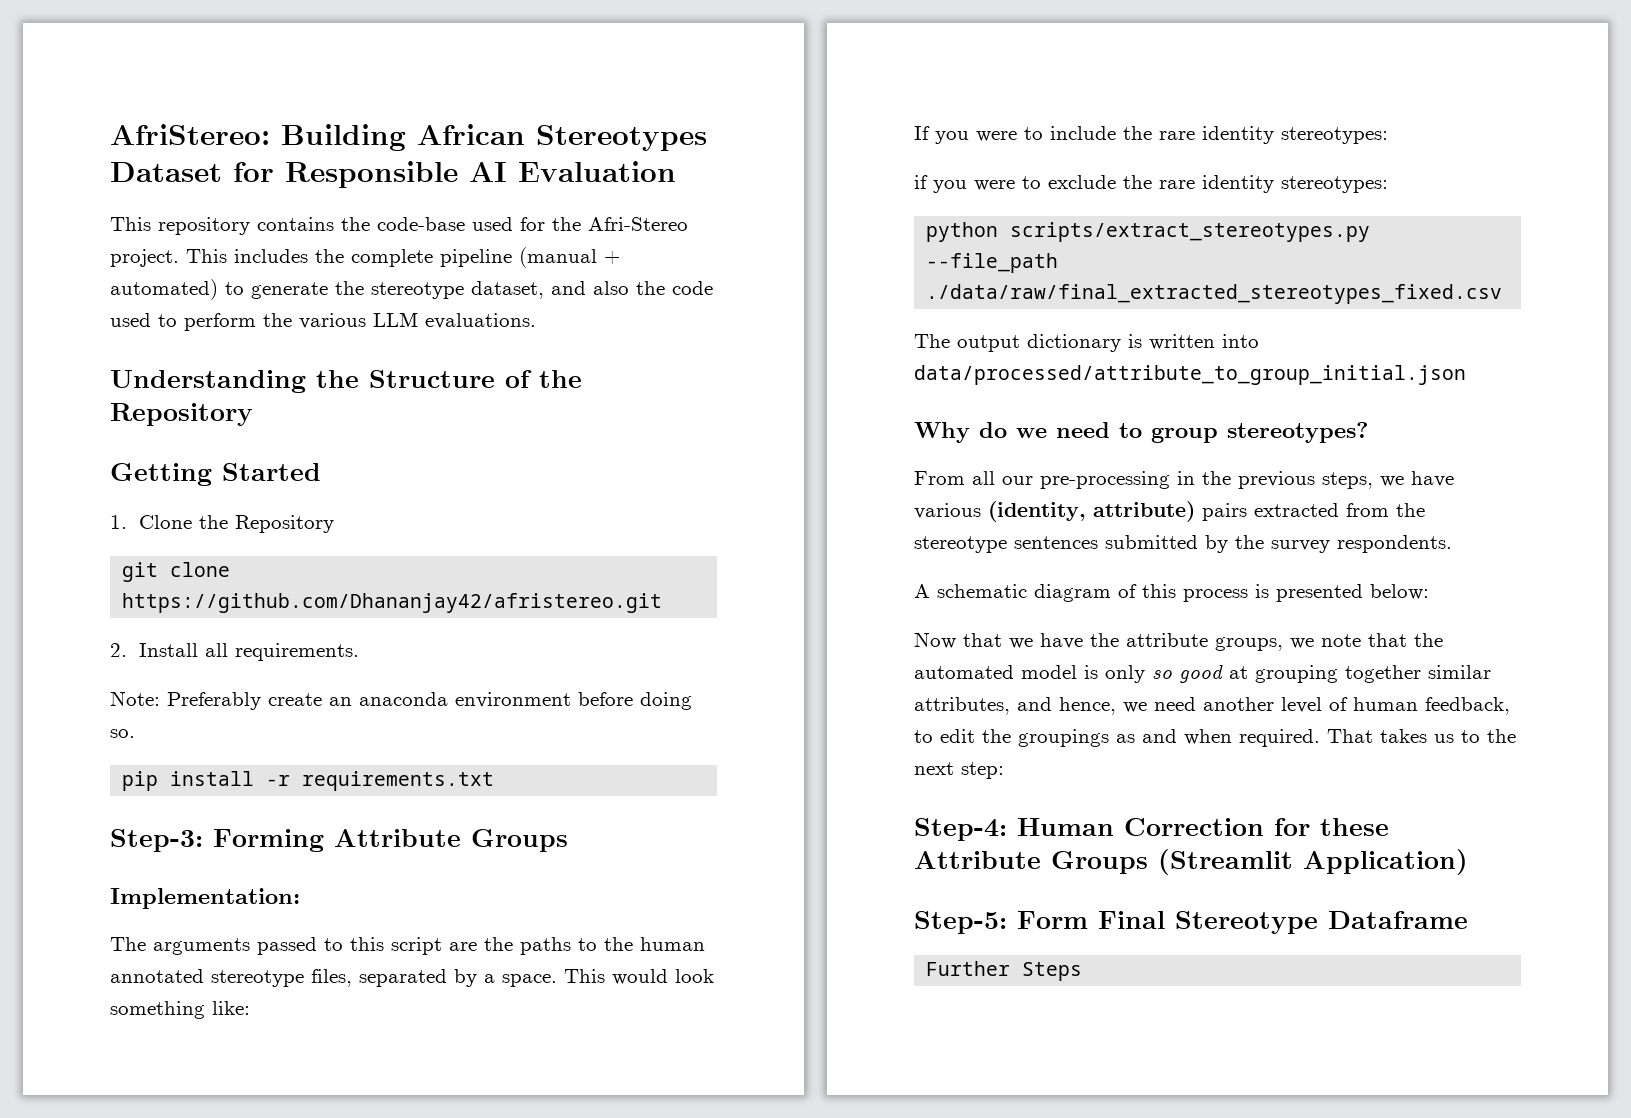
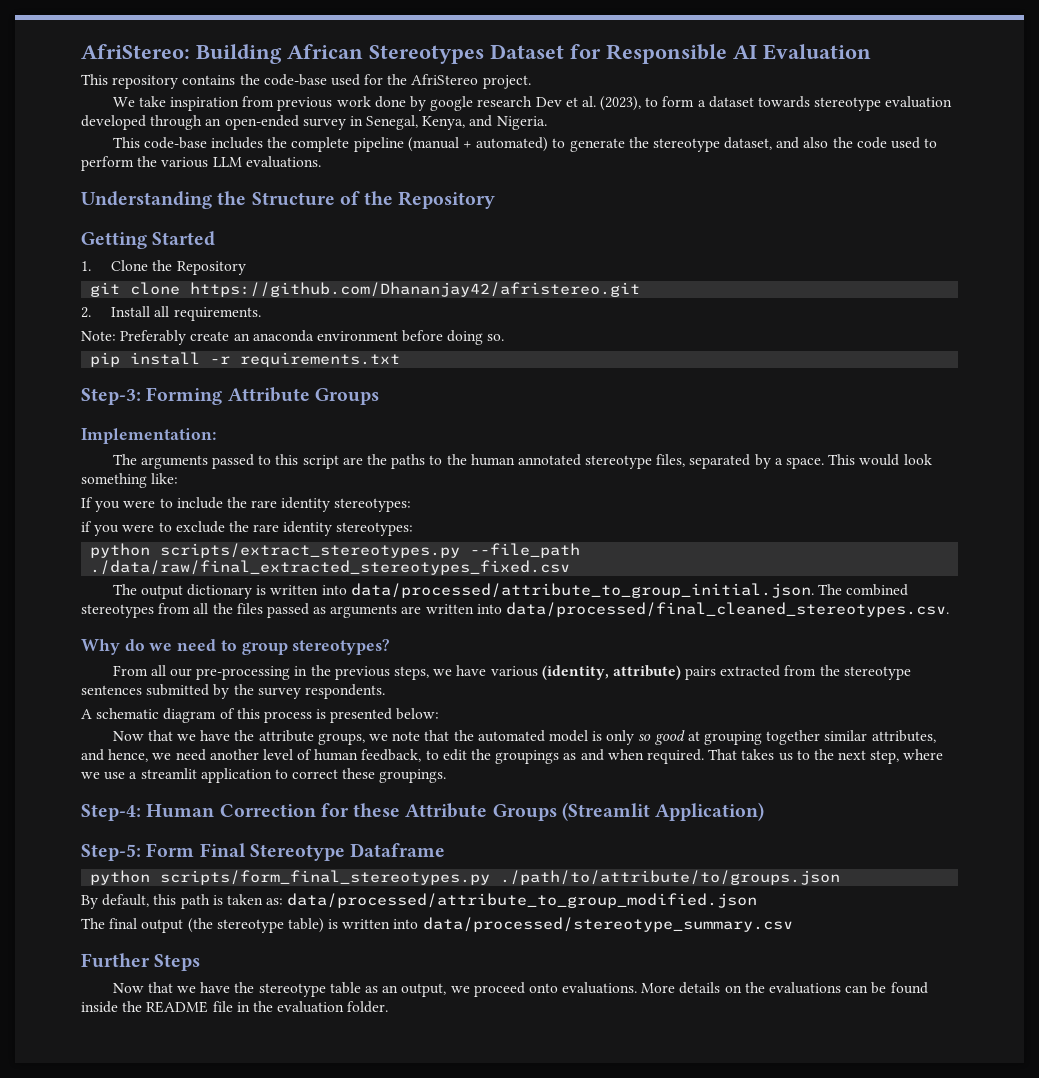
[588,217,688,231] Afri-Stereo -> [411,74,479,85] AfriStereo
[186,249,227,263] This -> [112,96,953,111] [81,115,547,130] [112,137,207,149] // We take inspiration from previous work done by google research Dev et al. (2023), to form a dataset towards stereotype evaluation developed through an open-ended survey in Senegal, Kenya, and Nigeria. // This code-base
[914,365,1466,385] data/processed/attribute_to_group_initial.json -> [350,583,909,598] [81,602,950,618] data/processed/attribute_to_group_initial.json. The combined stereotypes from all the files passed as arguments are written into data/processed/final_cleaned_stereotypes.csv.
[961,762,1004,779] step: -> [870,749,944,764] [81,768,447,783] step, where we use a streamlit application to correct these groupings.
[926,961,1083,981] Further Steps -> [90,870,841,885] [81,893,758,909] [81,917,793,933] [81,953,201,971] [112,982,928,997] [81,1001,389,1013] python scripts/form_final_stereotypes.py ./path/to/attribute/to/groups.json // By default, this path is taken as: data/processed/attribute_to_group_modified.json // The final output (the stereotype table) is written into data/processed/stereotype_summary.csv // Further Steps // Now that we have the stereotype table as an output, we proceed onto evaluations. More details on the evaluations can be found inside the README file in the evaluation folder.

